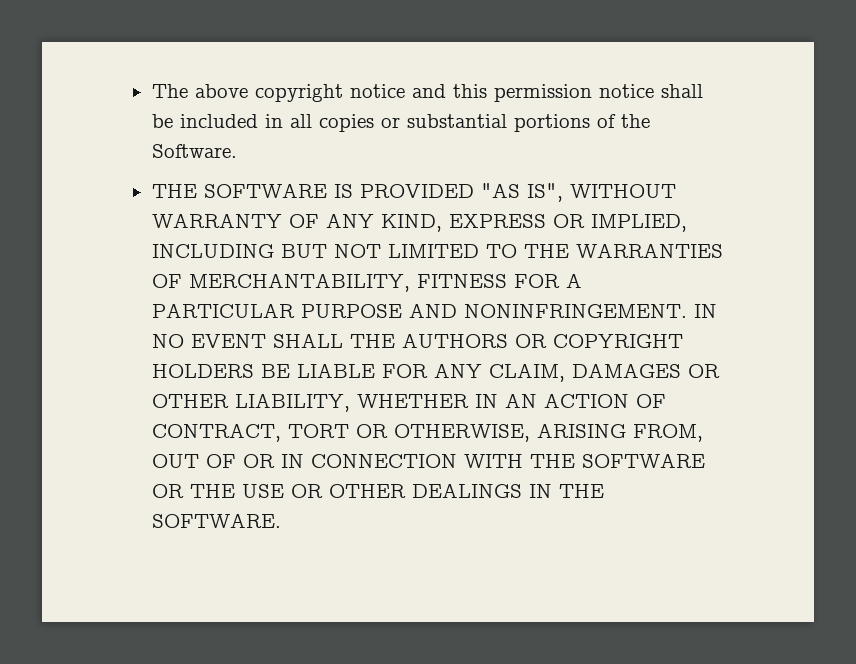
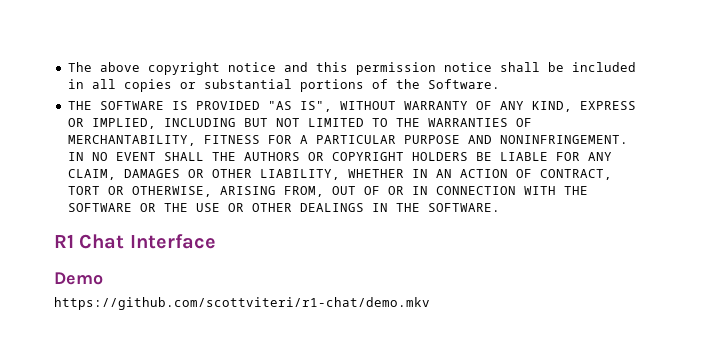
(281, 520) none -> [54,234,216,249] [54,272,103,285] [54,297,430,310] // R1 Chat Interface // Demo // https://github.com/scottviteri/r1-chat/demo.mkv

